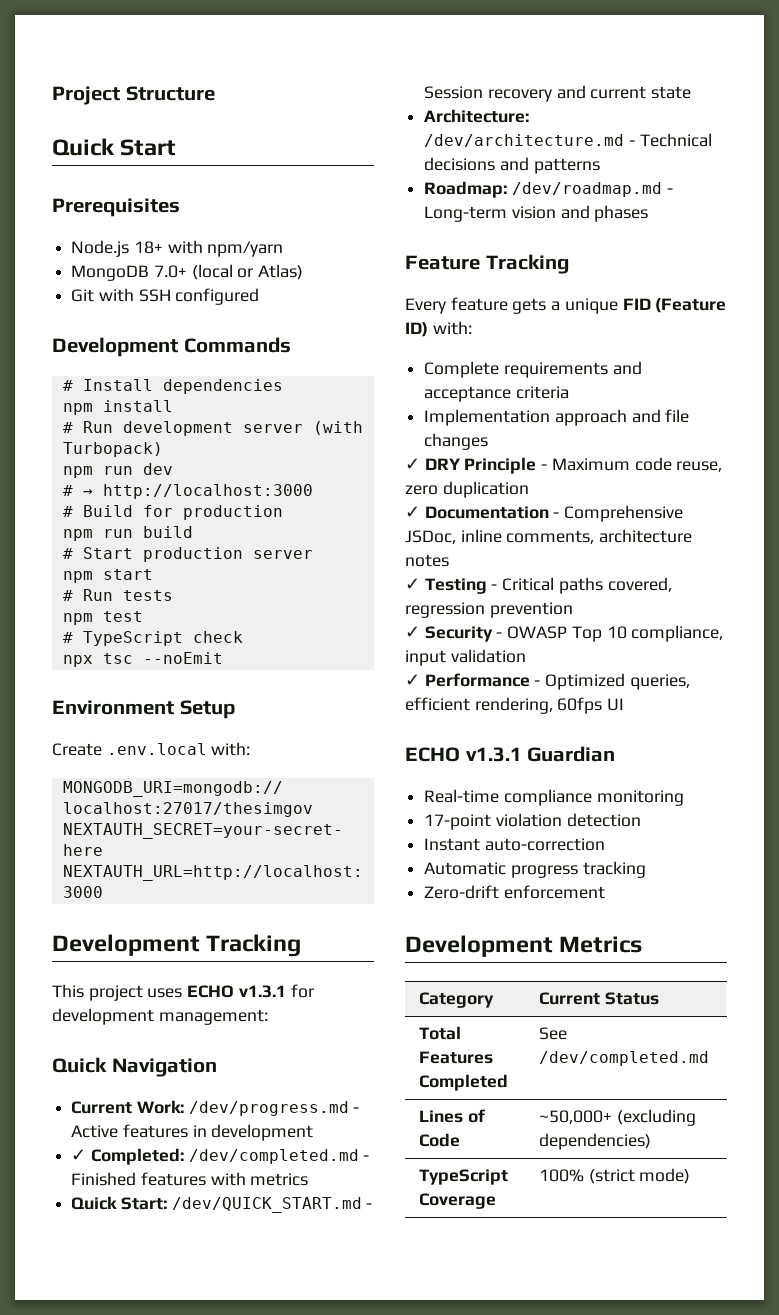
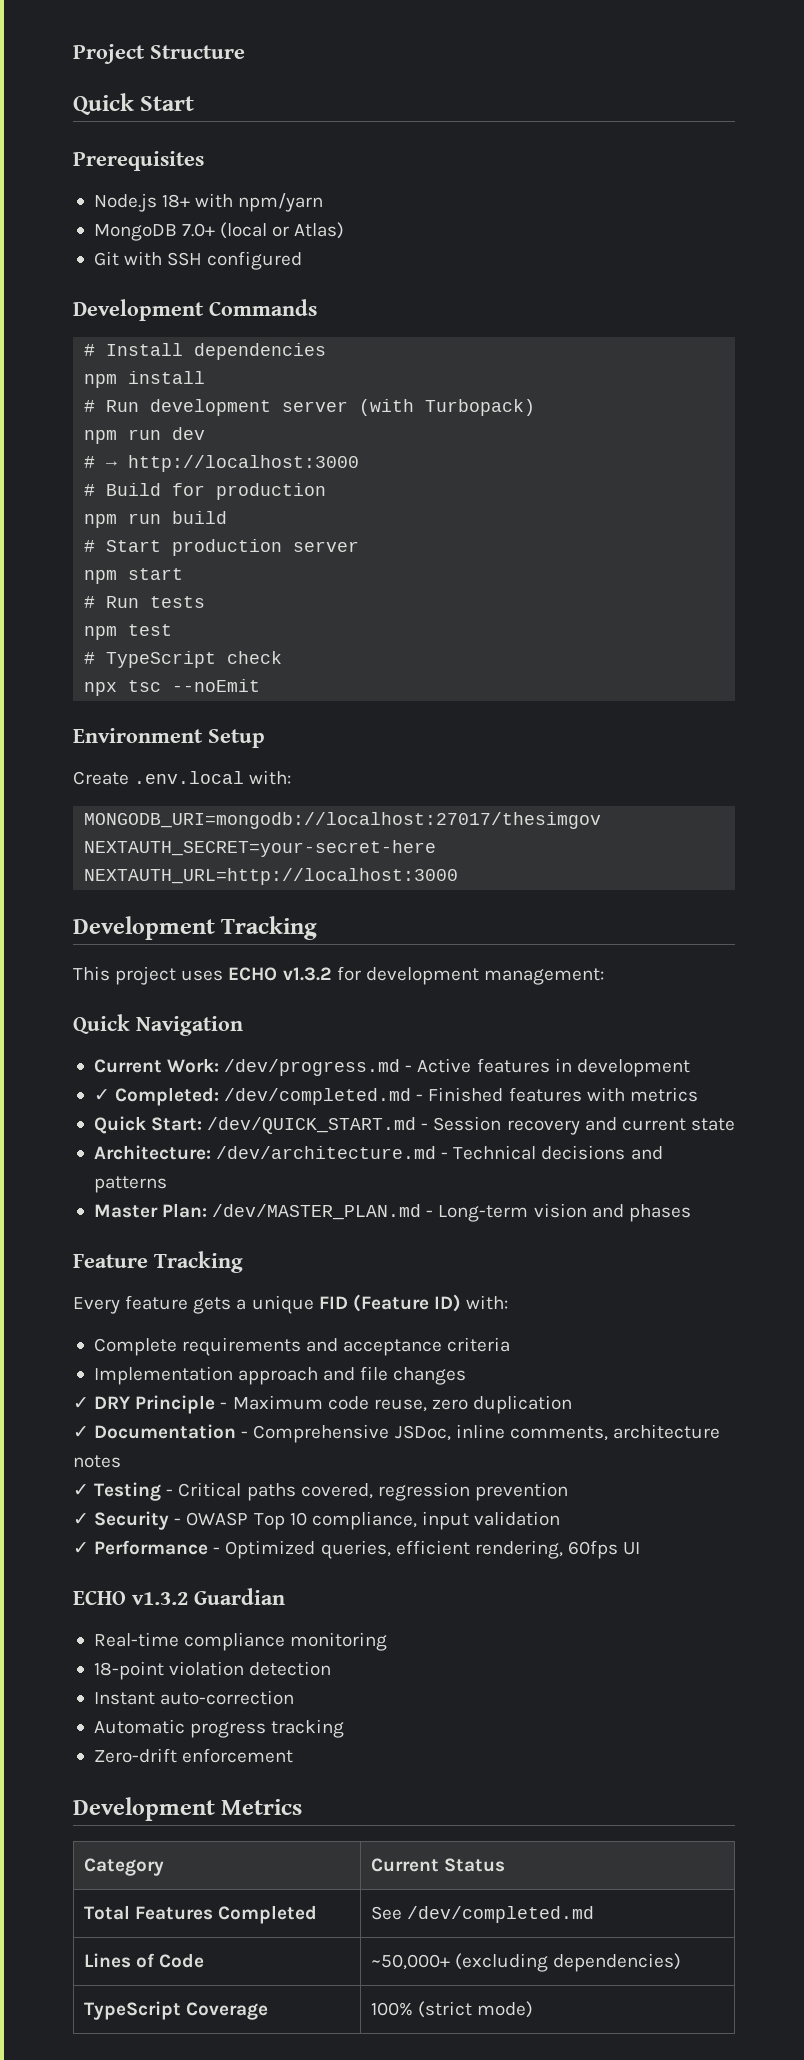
[238,985,286,998] v1.3.1 -> [282,967,332,981] v1.3.2
[424,181,662,198] Roadmap: /dev/roadmap.md -> [93,1203,422,1220] Master Plan: /dev/MASTER_PLAN.md
[465,747,522,762] v1.3.1 -> [132,1592,188,1605] v1.3.2
[424,814,492,830] 17-point -> [93,1661,164,1680] 18-point

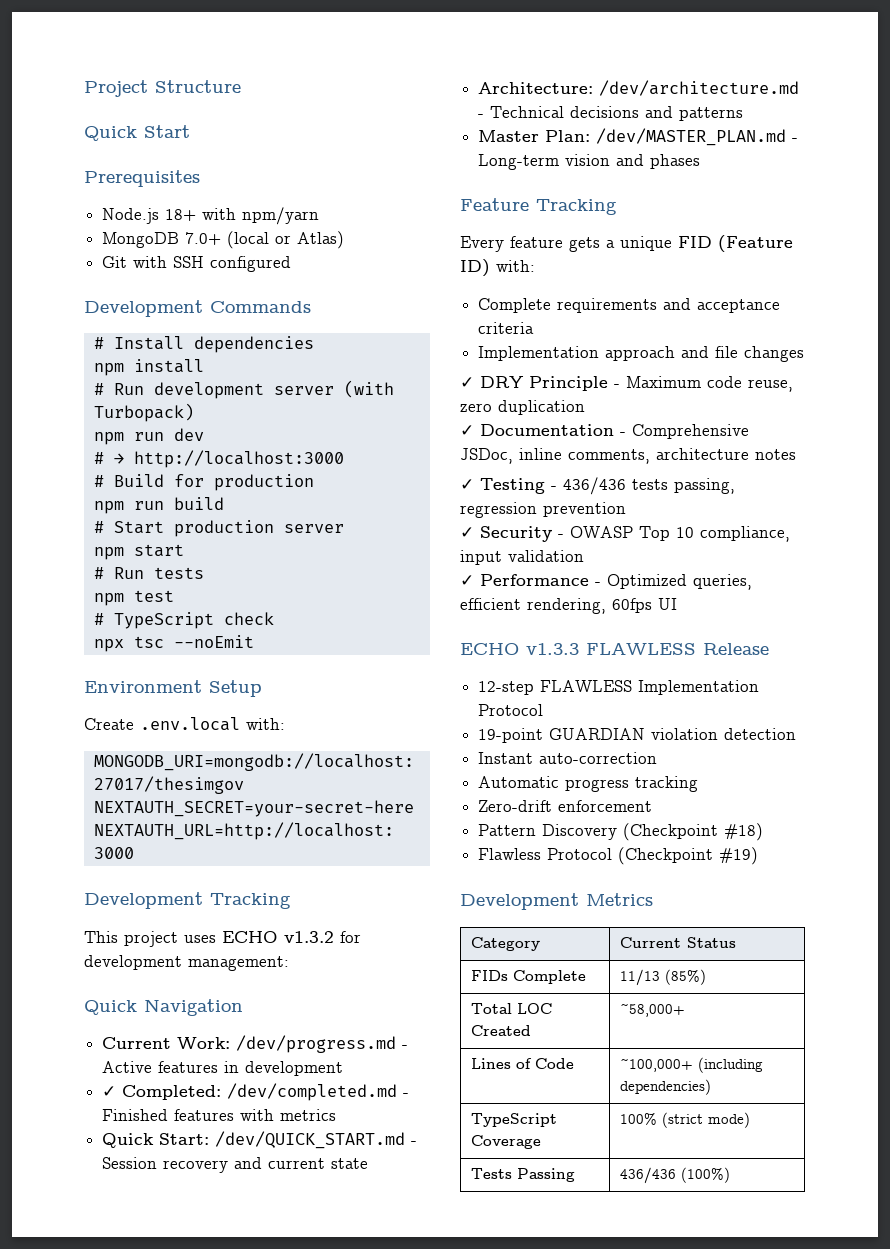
[178,1482,373,1501] Critical paths covered, -> [563,477,735,495] 436/436 tests passing,
[132,1588,285,1605] [93,1632,388,1651] [93,1661,164,1680] v1.3.2 Guardian // Real-time compliance monitoring // 18-point -> [526,643,769,655] [478,680,760,695] [478,704,544,716] [478,728,646,743] v1.3.3 FLAWLESS Release // 12-step FLAWLESS Implementation Protocol // 19-point GUARDIAN
(294, 1755) none -> [478,823,764,841] [478,847,759,865] // Pattern Discovery (Checkpoint #18) // Flawless Protocol (Checkpoint #19)
[83,1905,317,1924] [370,1906,594,1923] Total Features Completed | See /dev/completed.md -> [470,970,586,984] [619,969,706,986] [470,1003,552,1014] [470,1025,531,1036] [619,1003,685,1017] FIDs Complete | 11/13 (85%) // Total LOC Created | ~58,000+
[370,1953,548,1972] ~50,000+ (excluding -> [619,1057,763,1073] ~100,000+ (including
(533, 2009) none -> [470,1168,575,1182] [619,1167,730,1184] // Tests Passing | 436/436 (100%)

